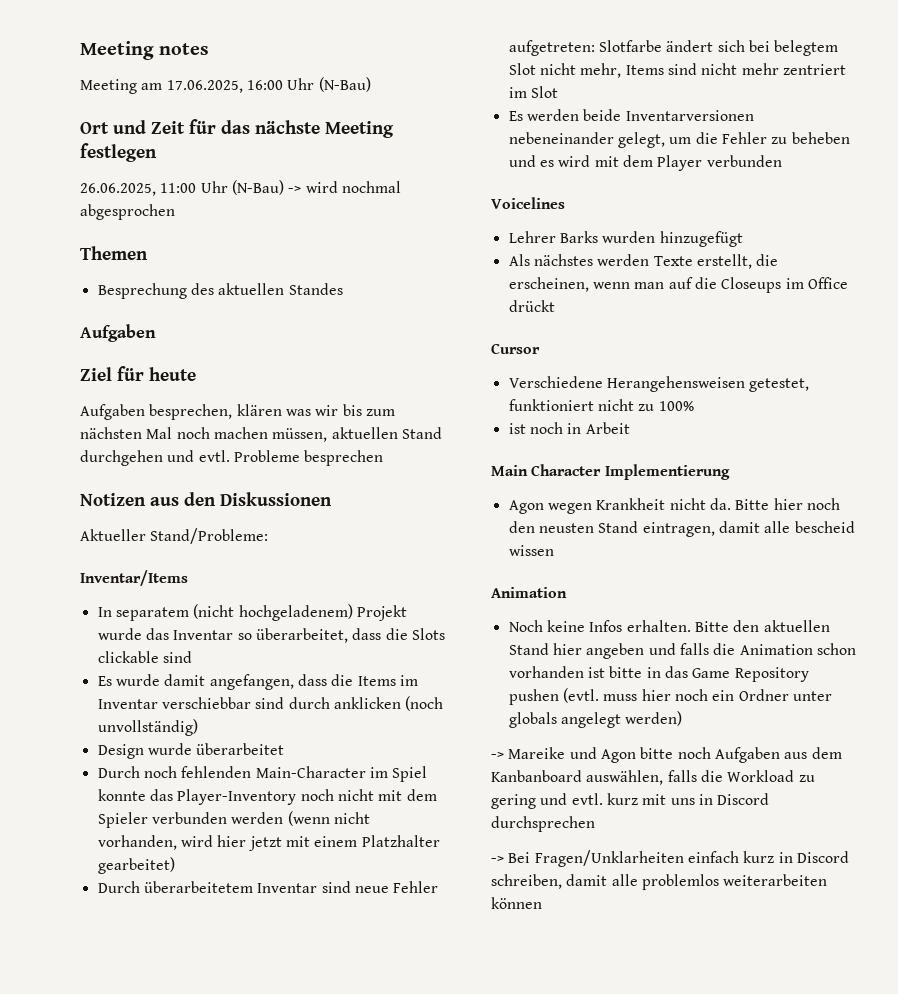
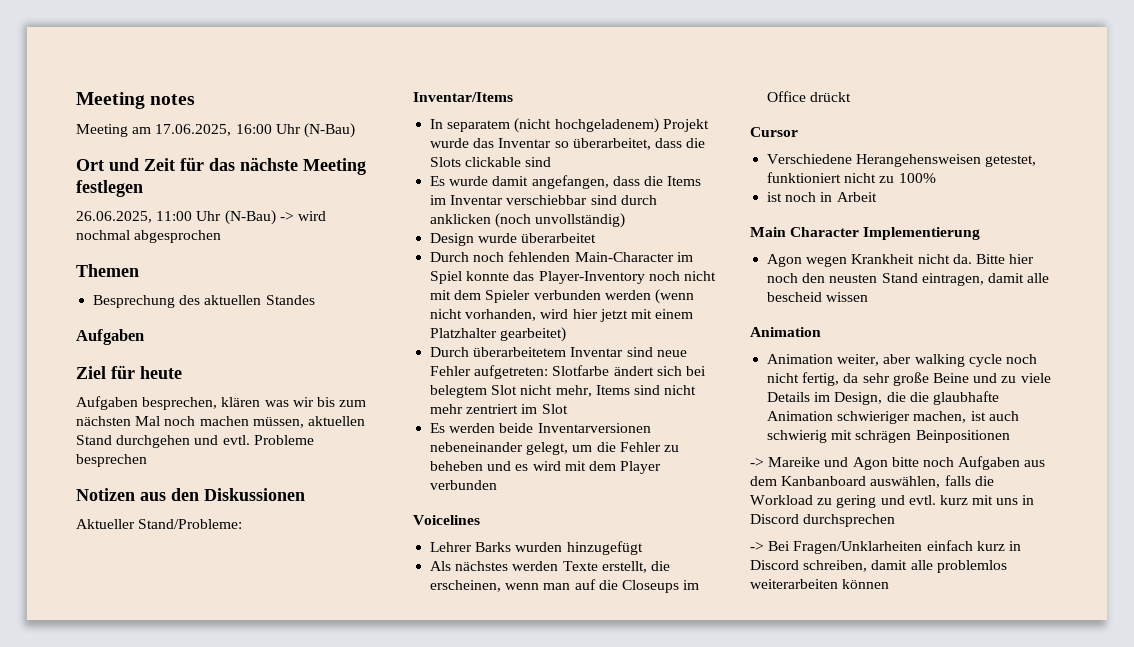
[508,620,830,632] [508,643,856,659] [508,666,809,682] [508,688,832,705] [508,711,683,728] Noch keine Infos erhalten. Bitte den aktuellen Stand hier angeben und falls die Animation schon vorhanden ist bitte in das Game Repository pushen (evtl. muss hier noch ein Ordner unter globals angelegt werden) -> [767,354,1037,367] [767,372,1051,386] [767,391,999,405] [767,411,1019,424] [767,430,1010,443] Animation weiter, aber walking cycle noch nicht fertig, da sehr große Beine und zu viele Details im Design, die die glaubhafte Animation schwieriger machen, ist auch schwierig mit schrägen Beinpositionen

